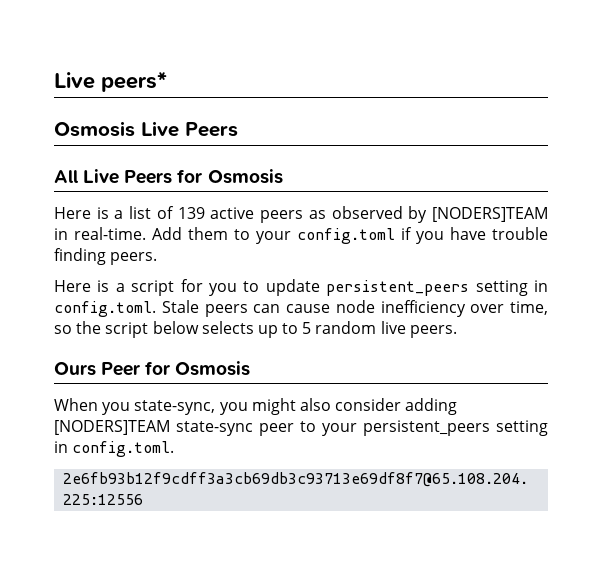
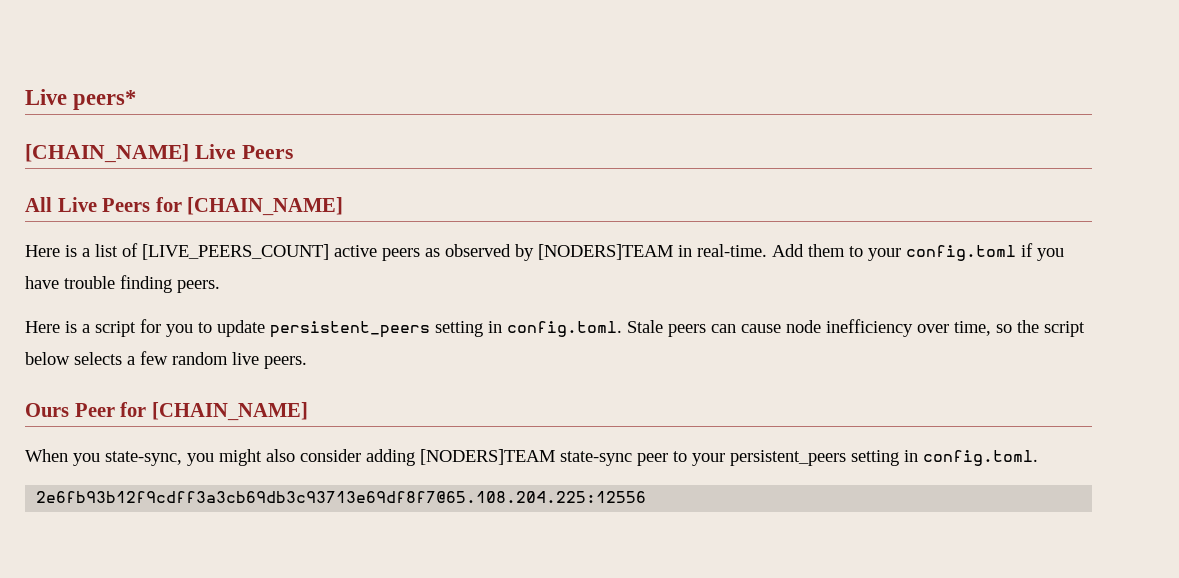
[54,121,135,137] Osmosis -> [25,144,189,163] [CHAIN_NAME]
[207,169,283,184] Osmosis -> [187,197,344,216] [CHAIN_NAME]
[177,207,205,219] 139 -> [142,244,329,260] [LIVE_PEERS_COUNT]
[257,322,312,338] up to 5 -> [127,351,168,365] a few
[175,361,251,376] Osmosis -> [151,402,308,421] [CHAIN_NAME]

